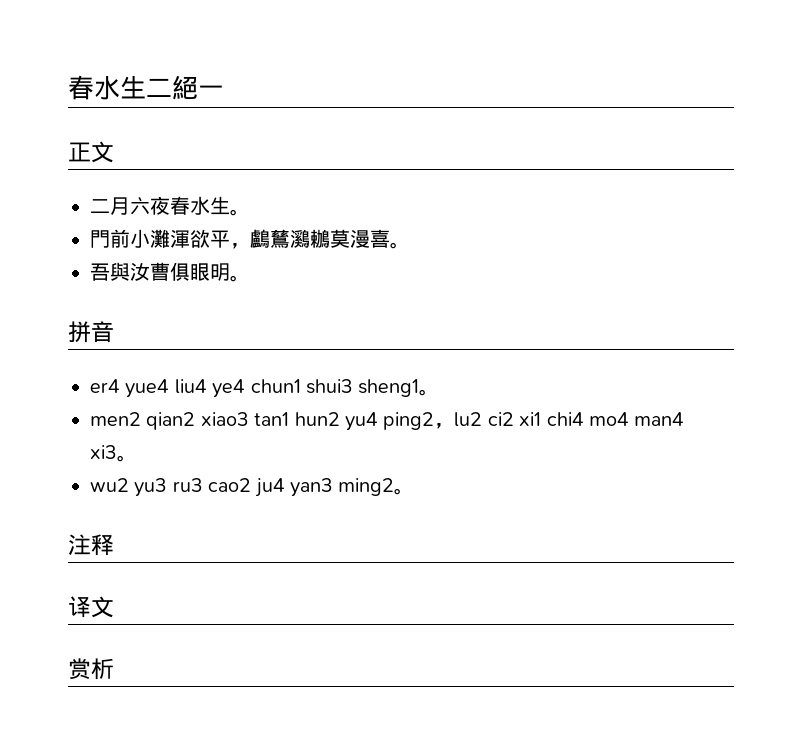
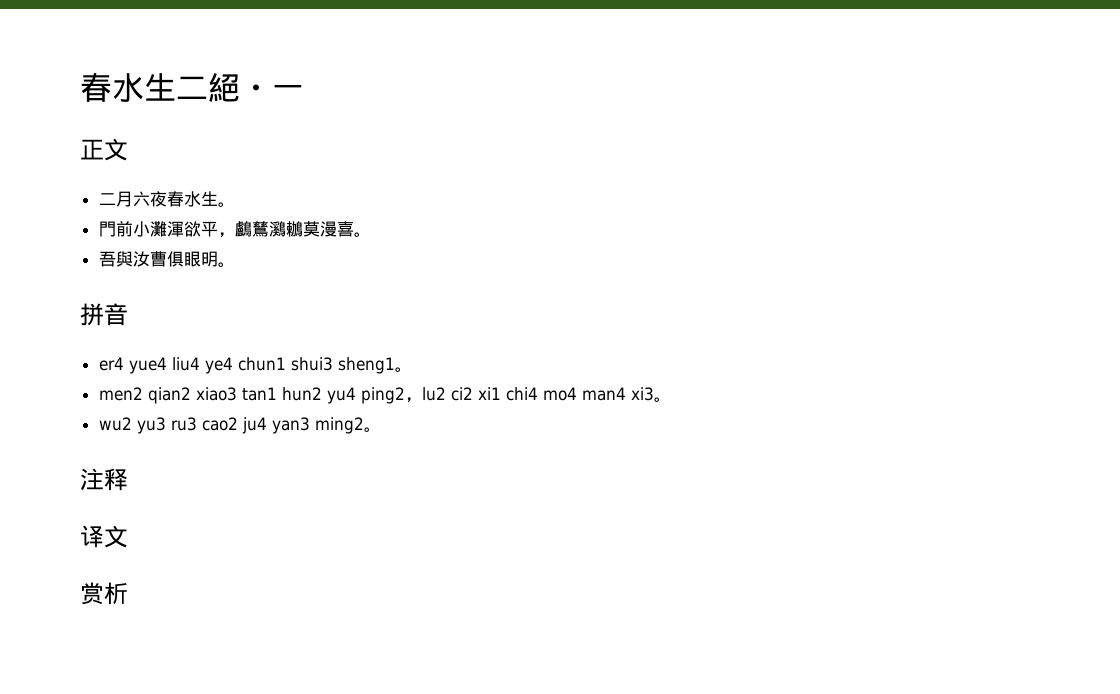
(198, 87) none -> [240,84,272,99] ・

